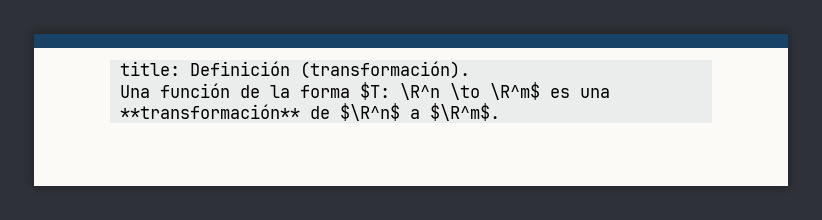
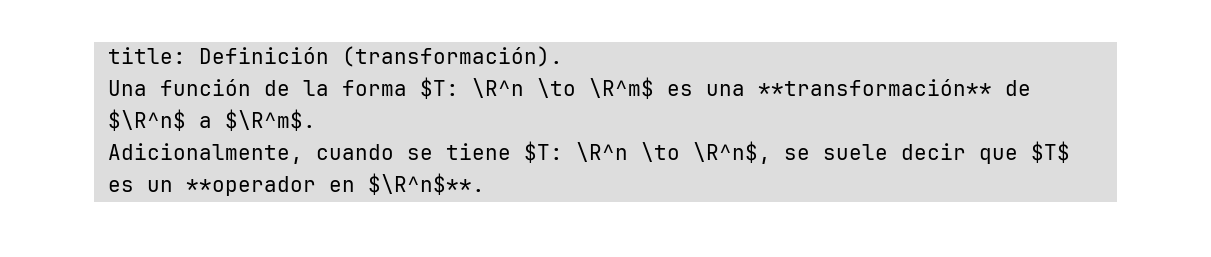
(500, 112) none -> [107,141,1070,164] [107,173,485,196] // Adicionalmente, cuando se tiene $T: \R^n \to \R^n$, se suele decir que $T$ es un **operador en $\R^n$**.

